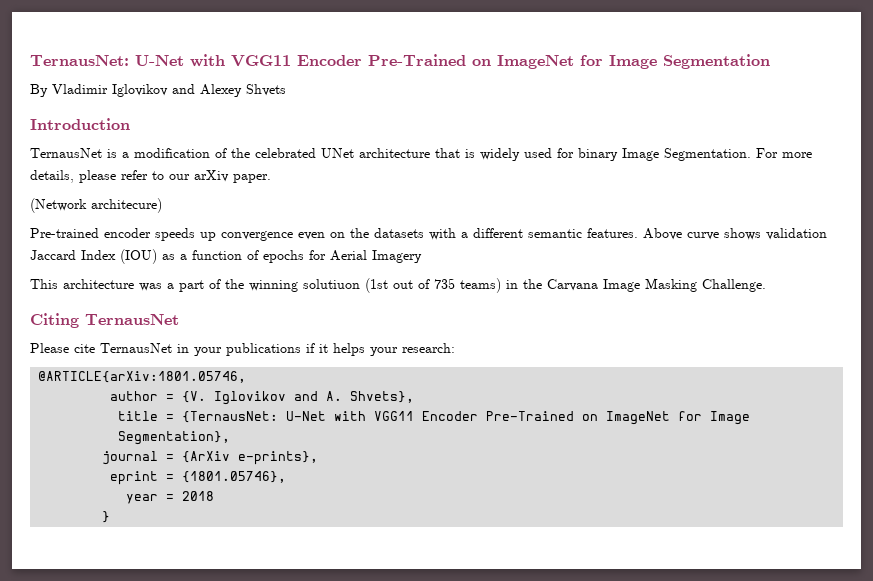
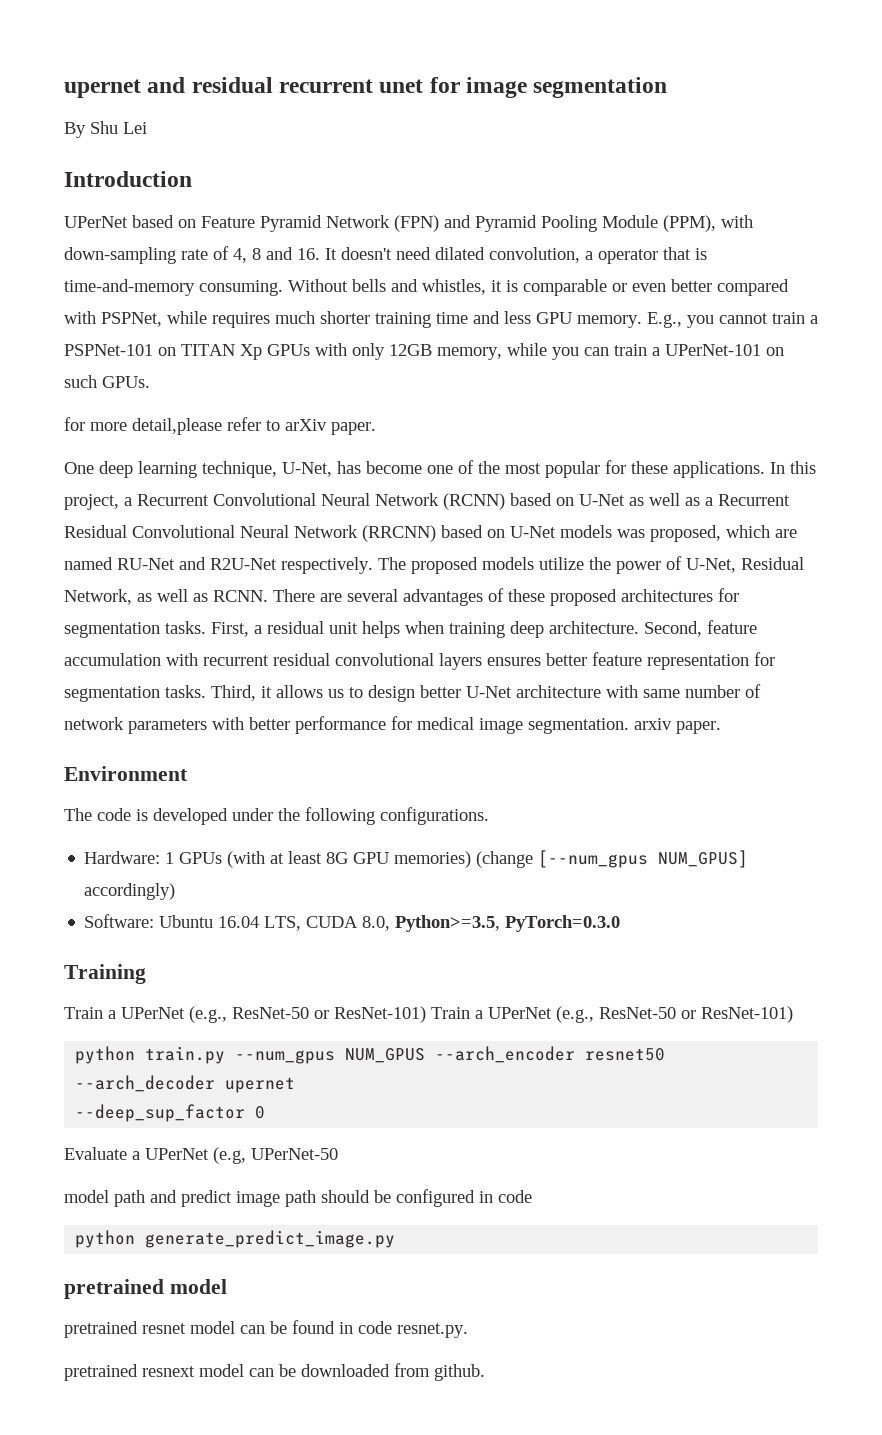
[30,54,770,69] [30,84,286,97] [30,118,130,130] [30,148,812,161] [30,170,116,183] TernausNet: U-Net with VGG11 Encoder Pre-Trained on ImageNet for Image Segmentation // By Vladimir Iglovikov and Alexey Shvets // Introduction // TernausNet is a modification of the celebrated UNet architecture that is widely used for binary Image Segmentation. For more details, please -> [64,77,668,98] [64,121,147,138] [64,171,192,187] [64,215,753,232] [64,246,707,264] [64,279,789,296] [64,311,818,328] [64,343,784,360] [64,375,150,388] [64,417,222,435] upernet and residual recurrent unet for image segmentation // By Shu Lei // Introduction // UPerNet based on Feature Pyramid Network (FPN) and Pyramid Pooling Module (PPM), with down-sampling rate of 4, 8 and 16. It doesn't need dilated convolution, a operator that is time-and-memory consuming. Without bells and whistles, it is comparable or even better compared with PSPNet, while requires much shorter training time and less GPU memory. E.g., you cannot train a PSPNet-101 on TITAN Xp GPUs with only 12GB memory, while you can train a UPerNet-101 on such GPUs. // for more detail,please
[169,174,190,180] our -> (280, 425) none
[30,198,162,213] [30,228,827,241] [30,249,422,264] [30,278,766,293] [30,313,179,328] [30,343,455,356] [38,371,247,383] [110,391,415,405] [118,411,751,425] [118,431,231,445] [102,451,319,465] [110,471,287,485] [126,491,215,504] [102,511,111,523] (Network architecure) // Pre-trained encoder speeds up convergence even on the datasets with a different semantic features. Above curve shows validation Jaccard Index (IOU) as a function of epochs for Aerial Imagery // This architecture was a part of the winning solutiuon (1st out of 735 teams) in the Carvana Image Masking Challenge. // Citing TernausNet // Please cite TernausNet in your publications if it helps your research: // @ARTICLE{arXiv:1801.05746, // author = {V. Iglovikov and A. Shvets}, // title = {TernausNet: U-Net with VGG11 Encoder Pre-Trained on ImageNet for Image Segmentation}, // journal = {ArXiv e-prints}, // eprint = {1801.05746}, // year = 2018 // } -> [64,460,816,478] [64,493,790,510] [64,525,797,542] [64,556,804,574] [64,588,739,606] [64,620,757,638] [64,652,775,670] [64,684,761,702] [64,716,721,734] [64,766,188,781] [64,807,489,825] [84,850,749,868] [84,883,176,900] [84,914,621,932] [64,964,146,984] [64,1006,793,1023] [75,1046,666,1064] [75,1075,296,1093] [75,1104,266,1122] [64,1147,338,1164] [64,1189,532,1207] [75,1230,396,1248] [64,1279,227,1299] [64,1320,468,1338] [64,1363,485,1381] One deep learning technique, U-Net, has become one of the most popular for these applications. In this project, a Recurrent Convolutional Neural Network (RCNN) based on U-Net as well as a Recurrent Residual Convolutional Neural Network (RRCNN) based on U-Net models was proposed, which are named RU-Net and R2U-Net respectively. The proposed models utilize the power of U-Net, Residual Network, as well as RCNN. There are several advantages of these proposed architectures for segmentation tasks. First, a residual unit helps when training deep architecture. Second, feature accumulation with recurrent residual convolutional layers ensures better feature representation for segmentation tasks. Third, it allows us to design better U-Net architecture with same number of network parameters with better performance for medical image segmentation. arxiv paper. // Environment // The code is developed under the following configurations. // Hardware: 1 GPUs (with at least 8G GPU memories) (change [--num_gpus NUM_GPUS] accordingly) // Software: Ubuntu 16.04 LTS, CUDA 8.0, Python>=3.5, PyTorch=0.3.0 // Training // Train a UPerNet (e.g., ResNet-50 or ResNet-101) Train a UPerNet (e.g., ResNet-50 or ResNet-101) // python train.py --num_gpus NUM_GPUS --arch_encoder resnet50 --arch_decoder upernet // --deep_sup_factor 0 // Evaluate a UPerNet (e.g, UPerNet-50 // model path and predict image path should be configured in code // python generate_predict_image.py // pretrained model // pretrained resnet model can be found in code resnet.py. // pretrained resnext model can be downloaded from github.

